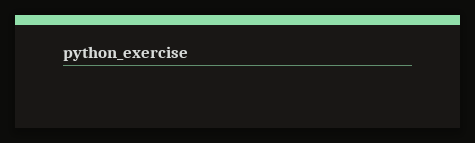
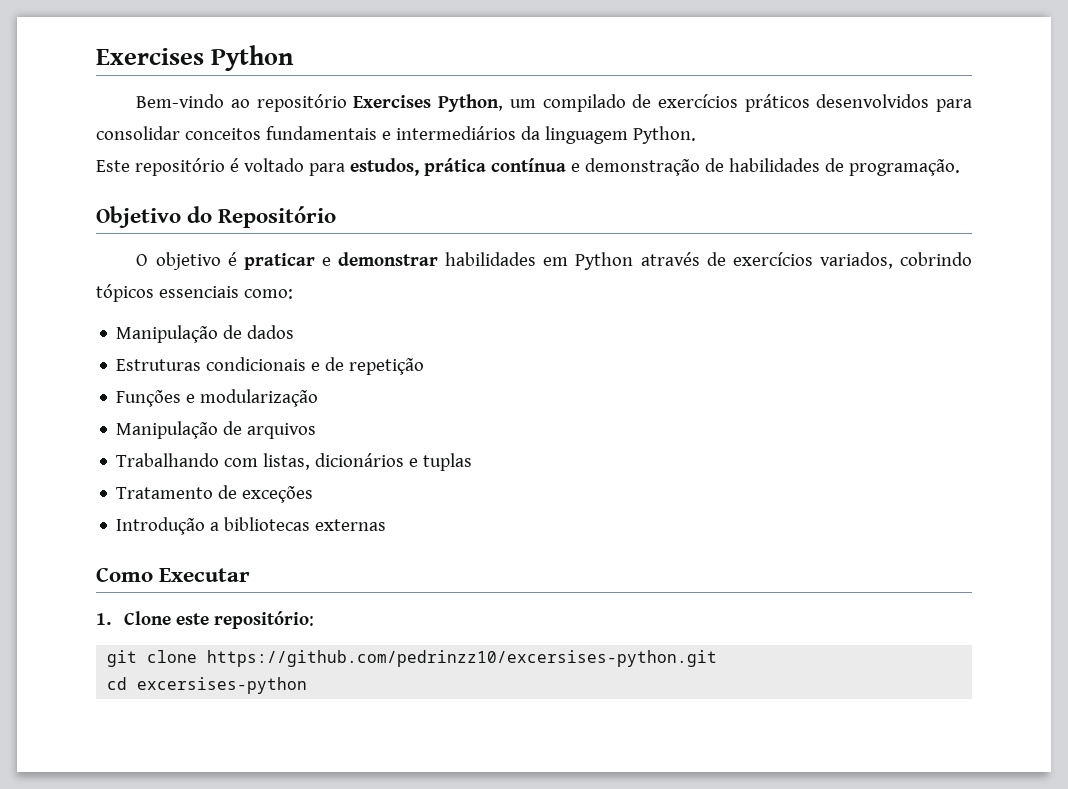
[63,46,188,61] python_exercise -> [96,45,295,71] [136,94,973,112] [96,126,696,144] [96,158,960,176] [96,206,337,228] [136,252,972,270] [96,284,293,302] [116,325,295,343] [116,357,425,375] [116,389,319,407] [116,421,317,439] [116,453,473,471] [116,485,314,503] [116,517,387,535] [96,567,251,582] [96,611,314,629] [107,650,718,667] [107,677,308,694] Exercises Python // Bem-vindo ao repositório Exercises Python, um compilado de exercícios práticos desenvolvidos para consolidar conceitos fundamentais e intermediários da linguagem Python. // Este repositório é voltado para estudos, prática contínua e demonstração de habilidades de programação. // Objetivo do Repositório // O objetivo é praticar e demonstrar habilidades em Python através de exercícios variados, cobrindo tópicos essenciais como: // Manipulação de dados // Estruturas condicionais e de repetição // Funções e modularização // Manipulação de arquivos // Trabalhando com listas, dicionários e tuplas // Tratamento de exceções // Introdução a bibliotecas externas // Como Executar // 1. Clone este repositório: // git clone https://github.com/pedrinzz10/excersises-python.git // cd excersises-python

